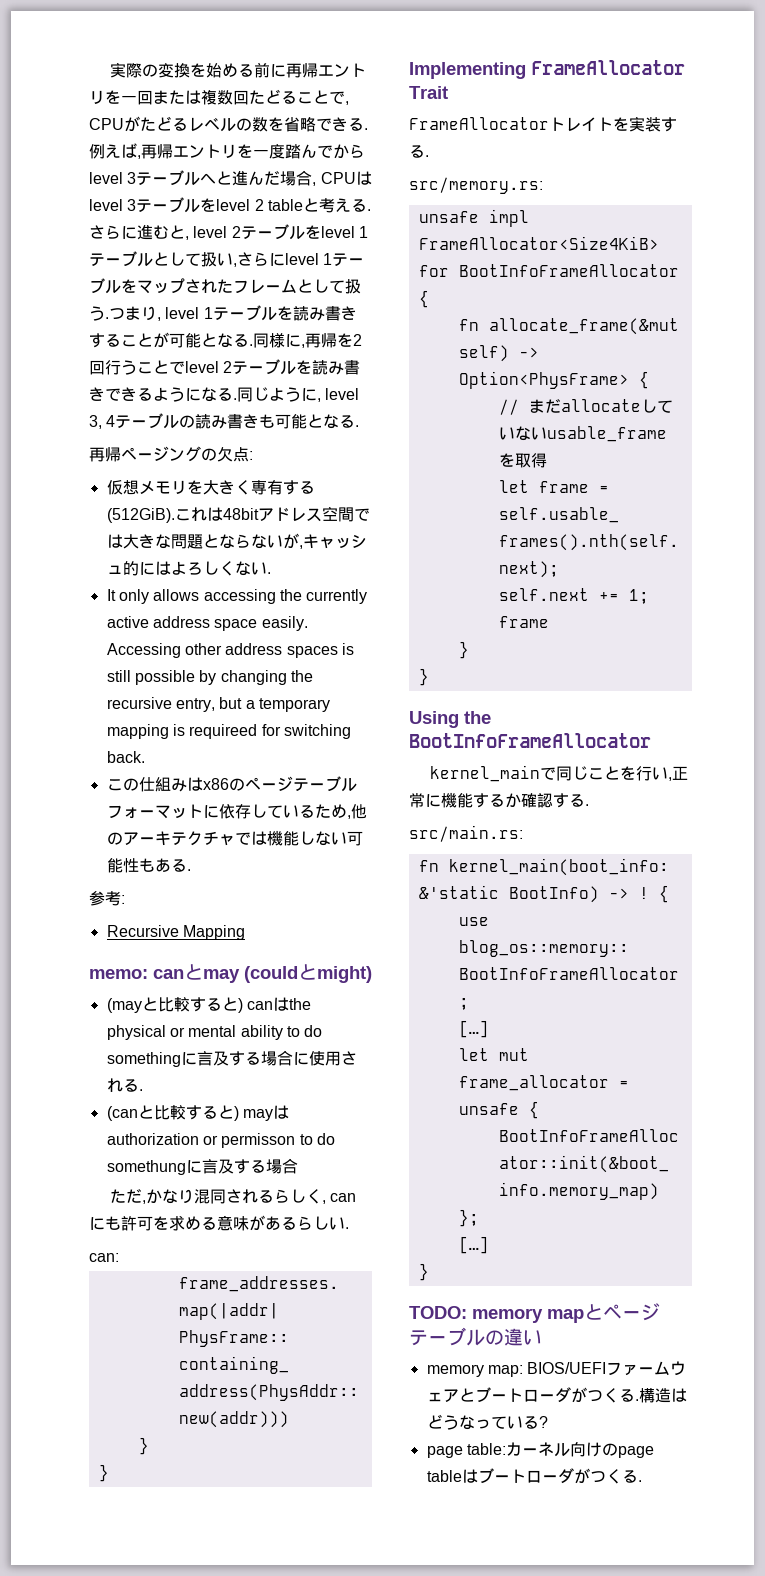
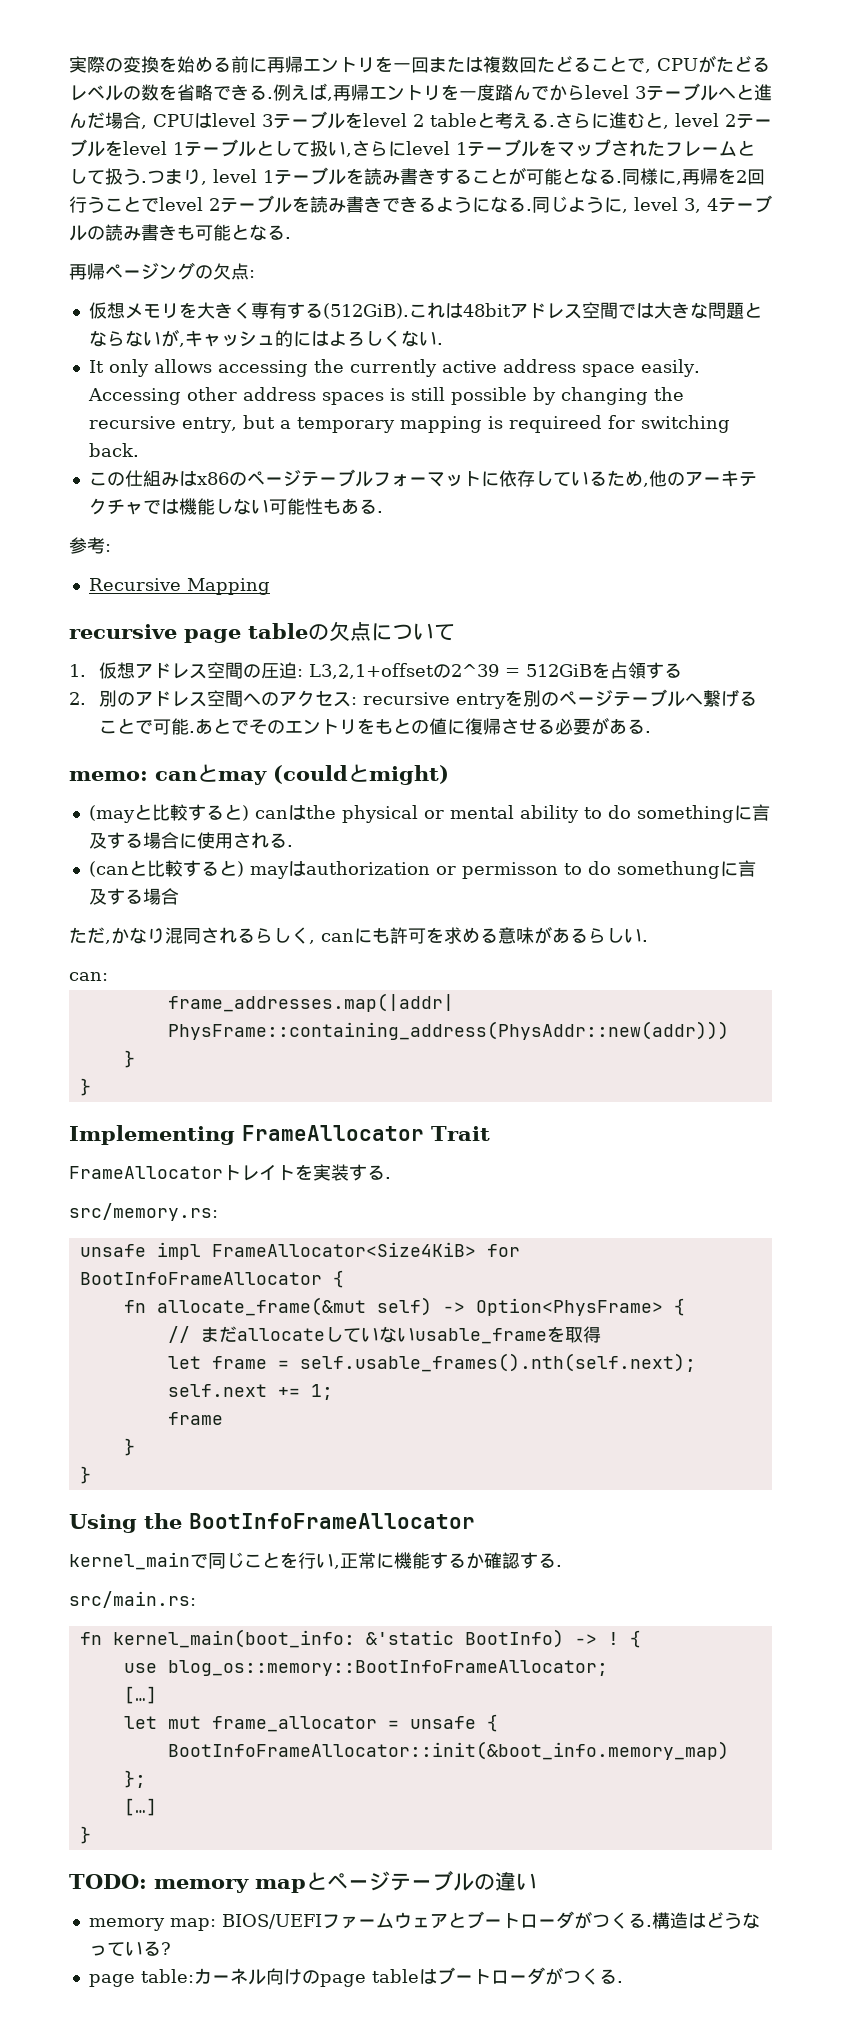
(245, 932) none -> [69,621,455,643] [69,662,682,679] [69,689,757,709] [98,717,651,735] // recursive page tableの欠点について // 1.仮想アドレス空間の圧迫: L3,2,1+offsetの2^39 = 512GiBを占領する // 2.別のアドレス空間へのアクセス: recursive entryを別のページテーブルへ繋げることで可能.あとでそのエントリをもとの値に復帰させる必要がある.

